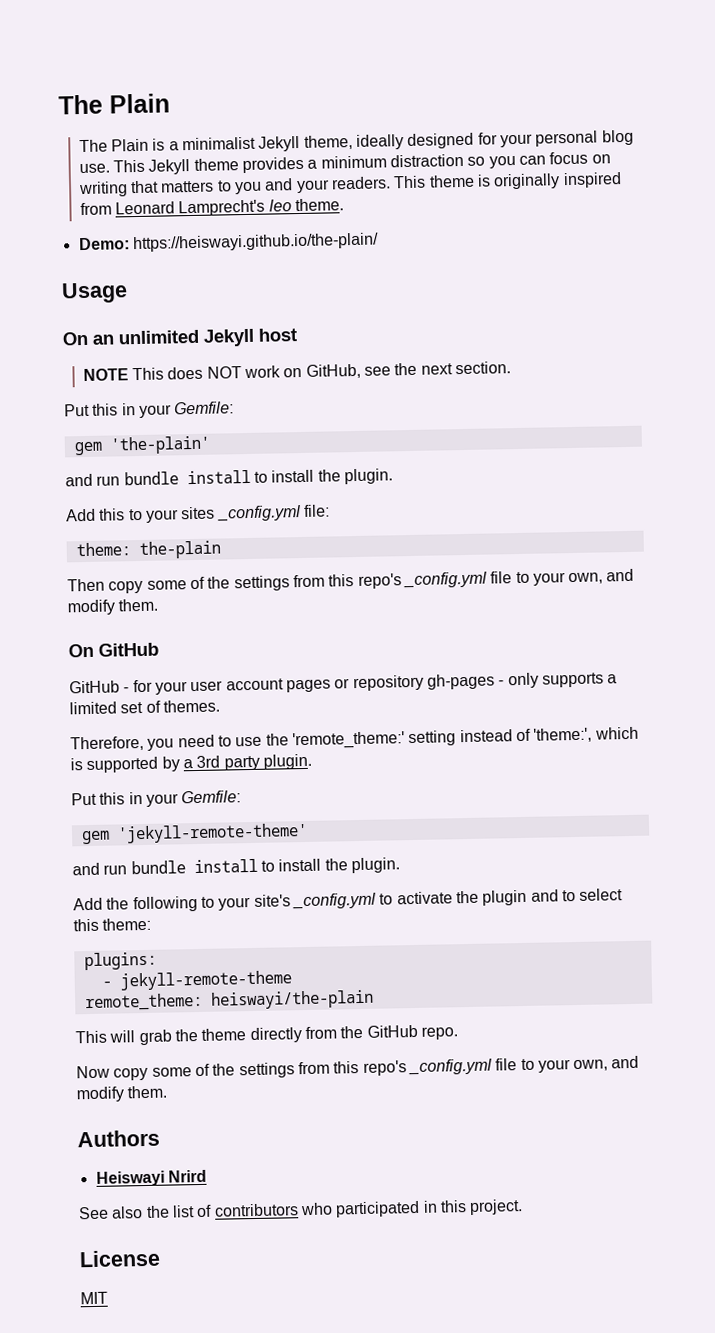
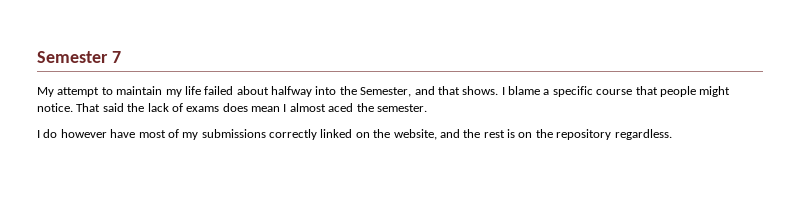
[58,93,170,115] [78,129,634,153] [78,151,611,175] [77,172,622,198] [79,198,345,217] [78,232,379,253] [61,282,128,304] [62,328,297,347] [82,361,512,382] [64,401,235,419] [73,435,211,456] [65,468,393,487] [66,504,330,523] [75,540,221,560] [67,568,635,594] [67,598,159,616] [68,642,159,658] [69,672,618,695] [69,699,220,715] [70,726,639,752] [70,753,312,774] [71,790,242,807] [80,822,308,845] [72,857,400,876] [73,888,624,913] [73,917,152,932] [83,951,157,971] [101,970,292,991] [84,989,374,1012] [75,1024,458,1046] [76,1055,640,1081] [76,1085,168,1103] [77,1129,160,1148] [95,1169,207,1187] [78,1199,524,1220] [79,1249,161,1268] [80,1291,108,1305] The Plain // The Plain is a minimalist Jekyll theme, ideally designed for your personal blog use. This Jekyll theme provides a minimum distraction so you can focus on writing that matters to you and your readers. This theme is originally inspired from Leonard Lamprecht's leo theme. // Demo: https://heiswayi.github.io/the-plain/ // Usage // On an unlimited Jekyll host // NOTE This does NOT work on GitHub, see the next section. // Put this in your Gemfile: // gem 'the-plain' // and run bundle install to install the plugin. // Add this to your sites _config.yml file: // theme: the-plain // Then copy some of the settings from this repo's _config.yml file to your own, and modify them. // On GitHub // GitHub - for your user account pages or repository gh-pages - only supports a limited set of themes. // Therefore, you need to use the 'remote_theme:' setting instead of 'theme:', which is supported by a 3rd party plugin. // Put this in your Gemfile: // gem 'jekyll-remote-theme' // and run bundle install to install the plugin. // Add the following to your site's _config.yml to activate the plugin and to select this theme: // plugins: // - jekyll-remote-theme // remote_theme: heiswayi/the-plain // This will grab the theme directly from the GitHub repo. // Now copy some of the settings from this repo's _config.yml file to your own, and modify them. // Authors // Heiswayi Nrird // See also the list of contributors who participated in this project. // License // MIT -> [37,51,121,63] [37,86,731,97] [37,103,427,112] [37,129,672,140] Semester 7 // My attempt to maintain my life failed about halfway into the Semester, and that shows. I blame a specific course that people might notice. That said the lack of exams does mean I almost aced the semester. // I do however have most of my submissions correctly linked on the website, and the rest is on the repository regardless.

